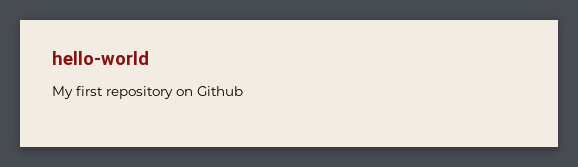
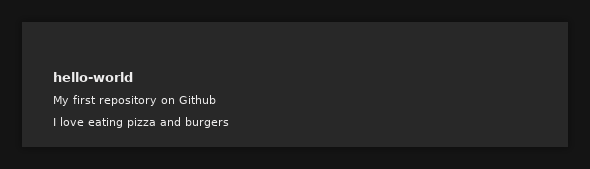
(243, 91) none -> [53,117,229,128] // I love eating pizza and burgers

